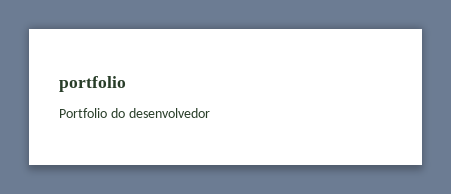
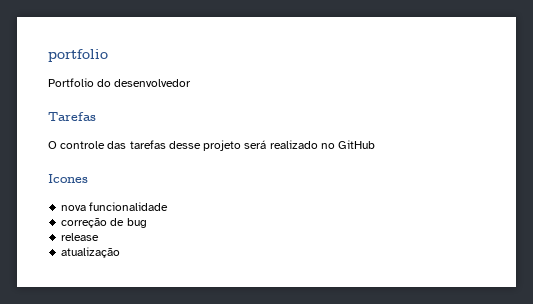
(210, 113) none -> [48,112,96,121] [48,140,376,151] [48,174,88,183] [61,202,169,211] [61,218,147,228] [61,233,100,241] [61,247,121,258] // Tarefas // O controle das tarefas desse projeto será realizado no GitHub // Icones // nova funcionalidade // correção de bug // release // atualização

